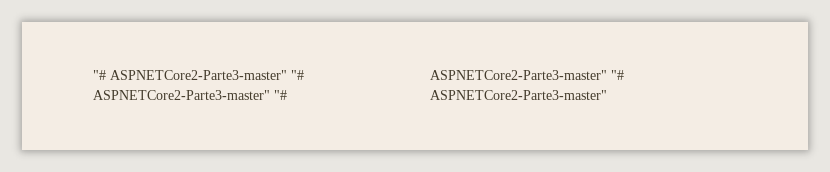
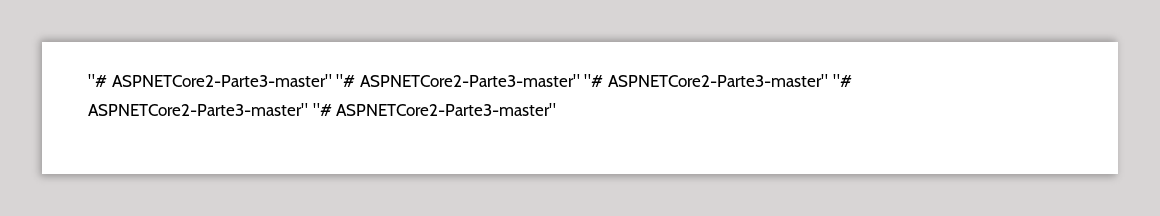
[93,70,304,80] [93,90,287,100] [430,70,624,80] [430,90,607,100] "# ASPNETCore2-Parte3-master" "# ASPNETCore2-Parte3-master" "# ASPNETCore2-Parte3-master" "# ASPNETCore2-Parte3-master" -> [88,74,852,87] [88,103,557,116] "# ASPNETCore2-Parte3-master" "# ASPNETCore2-Parte3-master" "# ASPNETCore2-Parte3-master" "# ASPNETCore2-Parte3-master" "# ASPNETCore2-Parte3-master"

